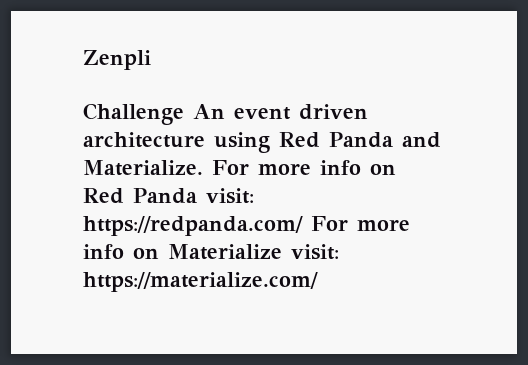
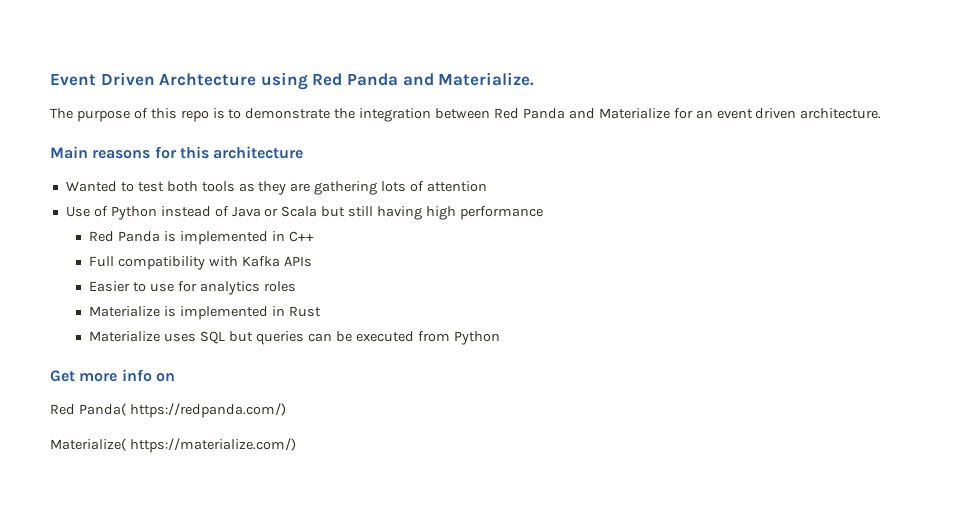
[83,50,151,70] [83,103,368,125] [83,132,205,148] Zenpli // Challenge An event driven architecture -> [50,72,257,86] Event Driven Archtecture
[212,160,396,175] [83,188,254,204] [83,216,410,236] [83,244,339,260] [83,272,318,292] For more info on Red Panda visit: https://redpanda.com/ For more info on Materialize visit: https://materialize.com/ -> [50,108,882,122] [50,146,304,159] [65,181,488,195] [65,206,543,220] [89,231,315,245] [89,256,313,270] [89,281,297,295] [89,306,322,320] [89,331,500,345] [50,369,175,382] [50,403,286,418] [50,438,296,453] // The purpose of this repo is to demonstrate the integration between Red Panda and Materialize for an event driven architecture. // Main reasons for this architecture // Wanted to test both tools as they are gathering lots of attention // Use of Python instead of Java or Scala but still having high performance // Red Panda is implemented in C++ // Full compatibility with Kafka APIs // Easier to use for analytics roles // Materialize is implemented in Rust // Materialize uses SQL but queries can be executed from Python // Get more info on // Red Panda( https://redpanda.com/) // Materialize( https://materialize.com/)

